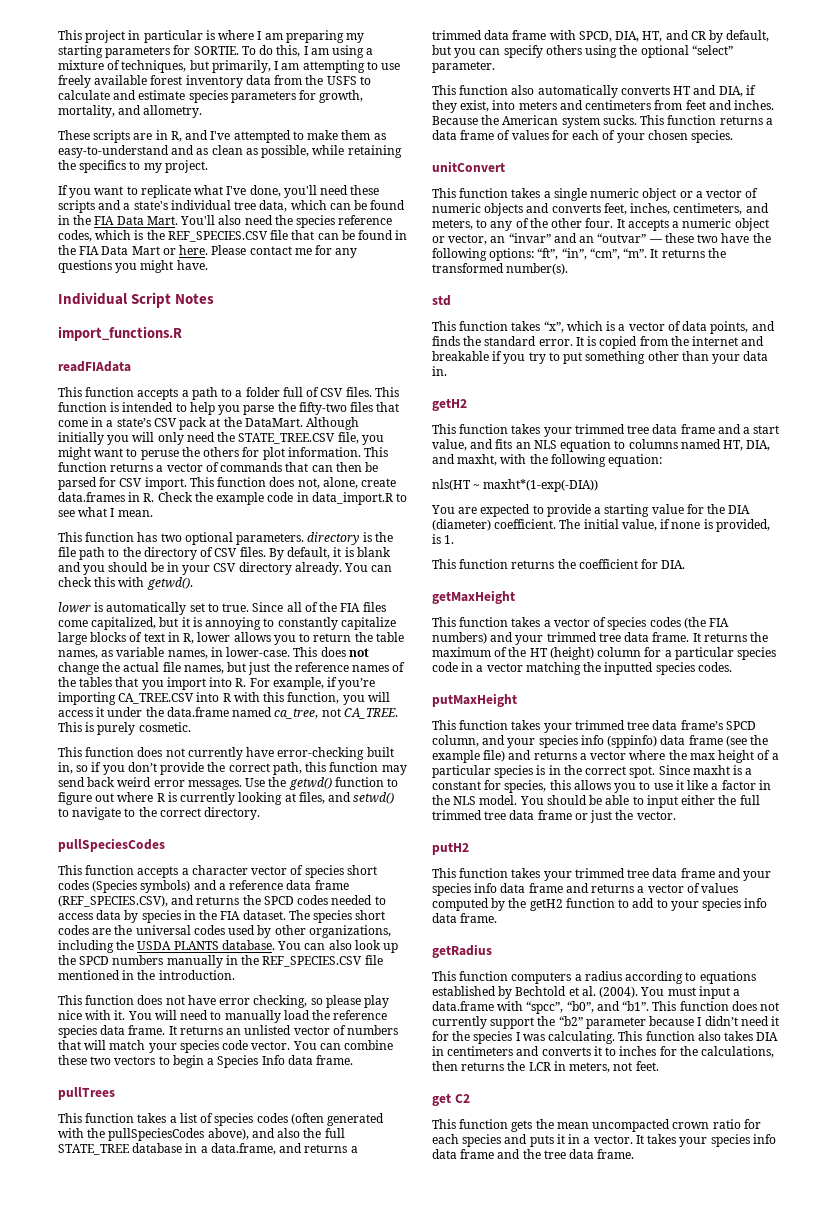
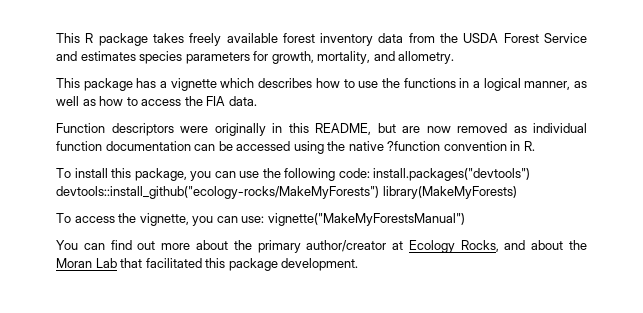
[58,30,365,43] [58,45,374,58] [58,60,401,73] This project in particular is where I am preparing my starting parameters for SORTIE. To do this, I am using a mixture of techniques, but primarily, I am attempting to use -> [56,33,184,46] This R package takes
[326,76,371,85] [58,90,186,100] USFS to calculate and estimate -> [463,33,588,43] [56,51,136,61] USDA Forest Service and estimates
[58,130,386,143] [58,145,402,158] [58,160,208,173] [58,185,380,198] [58,200,406,213] [58,215,393,228] [58,230,408,242] [58,245,358,258] [58,260,208,273] [58,292,215,308] [58,326,182,341] [58,361,131,372] [58,387,399,400] [58,402,400,415] [58,417,360,430] [58,432,384,445] [58,447,389,460] [58,462,379,472] [58,477,397,490] [58,492,408,505] [58,507,153,517] [58,532,393,545] [58,547,391,560] [58,562,393,575] [58,577,193,590] [58,602,386,615] [58,617,396,630] [58,632,404,645] [58,647,369,659] [58,662,406,675] [58,677,376,690] [58,692,390,705] [58,707,398,719] [58,722,191,735] [58,747,394,760] [58,762,407,775] [58,777,399,790] [58,792,395,805] [58,807,261,820] [58,838,165,852] [58,865,377,878] [58,880,349,893] [58,895,386,907] [58,910,386,923] [58,925,391,938] [58,940,399,953] [58,955,383,968] [58,970,235,980] [58,995,390,1008] [58,1010,388,1023] [58,1025,399,1038] [58,1040,394,1053] [58,1055,354,1068] [58,1087,115,1100] [58,1113,385,1126] [58,1128,345,1141] [58,1143,358,1155] [432,30,770,43] [432,45,733,58] [432,61,495,73] [432,85,756,98] [432,100,775,113] [432,115,773,128] [432,130,734,143] [432,161,505,172] [432,188,759,201] [432,203,769,216] [432,218,769,231] [432,233,771,245] [432,248,726,261] [432,263,569,275] [432,295,451,306] [432,321,775,334] [432,336,765,349] [432,351,769,364] [432,366,447,376] [432,398,467,411] [432,424,780,437] [432,439,771,452] [432,454,663,467] [432,479,599,492] [431,504,751,517] [432,519,770,532] [432,534,455,544] [432,559,686,569] [432,590,515,604] [432,617,730,630] [432,632,769,645] [432,647,777,660] [432,662,732,675] [432,693,517,707] [432,720,756,733] [432,735,769,748] [432,750,779,763] [432,765,753,778] [432,780,771,793] [432,795,760,808] [432,810,676,823] [432,842,469,855] [432,868,772,881] [432,883,739,896] [432,898,768,911] [432,913,498,923] [432,944,492,958] [432,971,756,984] [432,986,741,999] [432,1001,780,1014] [432,1016,780,1029] [432,1031,779,1044] [432,1046,775,1058] [432,1061,659,1073] [432,1093,470,1106] [432,1119,761,1132] [432,1134,776,1147] [432,1149,635,1159] These scripts are in R, and I've attempted to make them as easy-to-understand and as clean as possible, while retaining the specifics to my project. // If you want to replicate what I've done, you'll need these scripts and a state's individual tree data, which can be found in the FIA Data Mart. You'll also need the species reference codes, which is the REF_SPECIES.CSV file that can be found in the FIA Data Mart or here. Please contact me for any questions you might have. // Individual Script Notes // import_functions.R // readFIAdata // This function accepts a path to a folder full of CSV files. This function is intended to help you parse the fifty-two files that come in a state’s CSV pack at the DataMart. Although initially you will only need the STATE_TREE.CSV file, you might want to peruse the others for plot information. This function returns a vector of commands that can then be parsed for CSV import. This function does not, alone, create data.frames in R. Check the example code in data_import.R to see what I mean. // This function has two optional parameters. directory is the file path to the directory of CSV files. By default, it is blank and you should be in your CSV directory already. You can check this with getwd(). // lower is automatically set to true. Since all of the FIA files come capitalized, but it is annoying to constantly capitalize large blocks of text in R, lower allows you to return the table names, as variable names, in lower-case. This does not change the actual file names, but just the reference names of the tables that you import into R. For example, if you’re importing CA_TREE.CSV into R with this function, you will access it under the data.frame named ca_tree, not CA_TREE. This is purely cosmetic. // This function does not currently have error-checking built in, so if you don’t provide the correct path, this function may send back weird error messages. Use the getwd() function to figure out where R is currently looking at files, and setwd() to navigate to the correct directory. // pullSpeciesCodes // This function accepts a character vector of species short codes (Species symbols) and a reference data frame (REF_SPECIES.CSV), and returns the SPCD codes needed to access data by species in the FIA dataset. The species short codes are the universal codes used by other organizations, including the USDA PLANTS database. You can also look up the SPCD numbers manually in the REF_SPECIES.CSV file mentioned in the introduction. // This function does not have error checking, so please play nice with it. You will need to manually load the reference species data frame. It returns an unlisted vector of numbers that will match your species code vector. You can combine these two vectors to begin a Species Info data frame. // pullTrees // This function takes a list of species codes (often generated with the pullSpeciesCodes above), and also the full STATE_TREE database in a data.frame, and returns a trimmed data frame with SPCD, DIA, HT, and CR by default, but you can specify others using the optional “select” parameter. // This function also automatically converts HT and DIA, if they exist, into meters and centimeters from feet and inches. Because the American system sucks. This function returns a data frame of values for each of your chosen species. // unitConvert // This function takes a single numeric object or a vector of numeric objects and converts feet, inches, centimeters, and meters, to any of the other four. It accepts a numeric object or vector, an “invar” and an “outvar” — these two have the following options: “ft”, “in”, “cm”, “m”. It returns the transformed number(s). // std // This function takes “x”, which is a vector of data points, and finds the standard error. It is copied from the internet and breakable if you try to put something other than your data in. // getH2 // This function takes your trimmed tree data frame and a start value, and fits an NLS equation to columns named HT, DIA, and maxht, with the following equation: // nls(HT ~ maxht*(1-exp(-DIA)) // You are expected to provide a starting value for the DIA (diameter) coefficient. The initial value, if none is provided, is 1. // This function returns the coefficient for DIA. // getMaxHeight // This function takes a vector of species codes (the FIA numbers) and your trimmed tree data frame. It returns the maximum of the HT (height) column for a particular species code in a vector matching the inputted species codes. // putMaxHeight // This function takes your trimmed tree data frame’s SPCD column, and your species info (sppinfo) data frame (see the example file) and returns a vector where the max height of a particular species is in the correct spot. Since maxht is a constant for species, this allows you to use it like a factor in the NLS model. You should be able to input either the full trimmed tree data frame or just the vector. // putH2 // This function takes your trimmed tree data frame and your species info data frame and returns a vector of values computed by the getH2 function to add to your species info data frame. // getRadius // This function computers a radius according to equations established by Bechtold et al. (2004). You must input a data.frame with “spcc”, “b0”, and “b1”. This function does not currently support the “b2” parameter because I didn’t need it for the species I was calculating. This function also takes DIA in centimeters and converts it to inches for the calculations, then returns the LCR in meters, not feet. // get C2 // This function gets the mean uncompacted crown ratio for each species and puts it in a vector. It takes your species info data frame and the tree data frame. -> [56,78,587,91] [56,96,257,106] [56,123,587,136] [56,141,535,154] [56,168,531,181] [56,186,517,199] [56,213,465,226] [56,240,587,253] [56,258,359,271] This package has a vignette which describes how to use the functions in a logical manner, as well as how to access the FIA data. // Function descriptors were originally in this README, but are now removed as individual function documentation can be accessed using the native ?function convention in R. // To install this package, you can use the following code: install.packages("devtools") devtools::install_github("ecology-rocks/MakeMyForests") library(MakeMyForests) // To access the vignette, you can use: vignette("MakeMyForestsManual") // You can find out more about the primary author/creator at Ecology Rocks, and about the Moran Lab that facilitated this package development.

